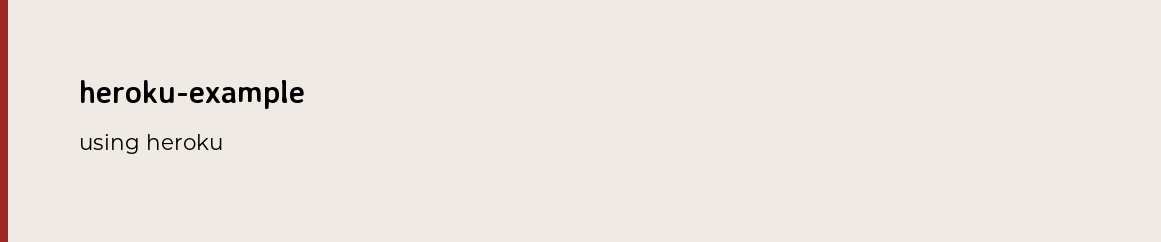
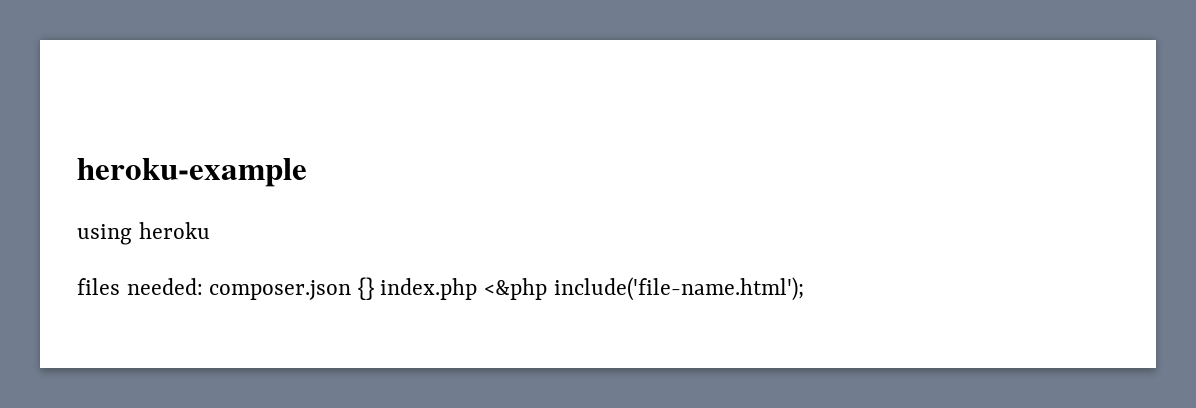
(223, 142) none -> [77,277,804,301] // files needed: composer.json {} index.php <&php include('file-name.html');

